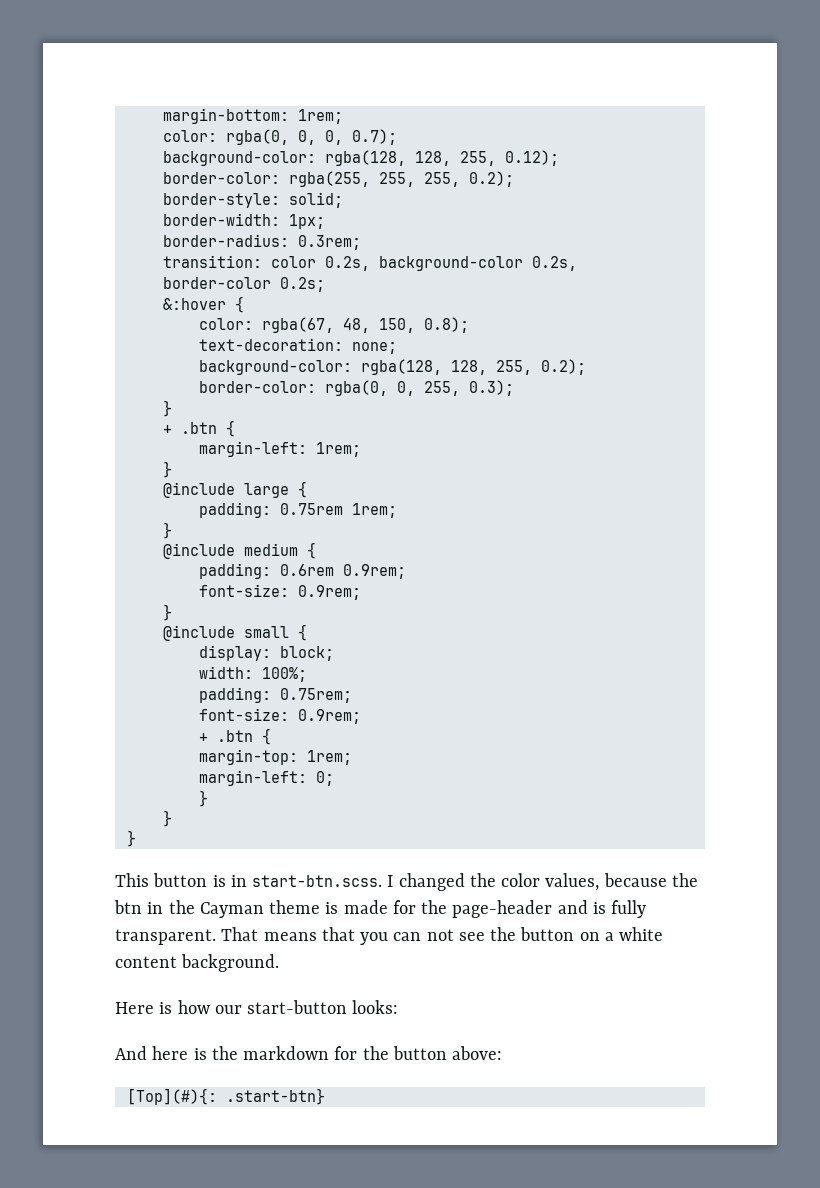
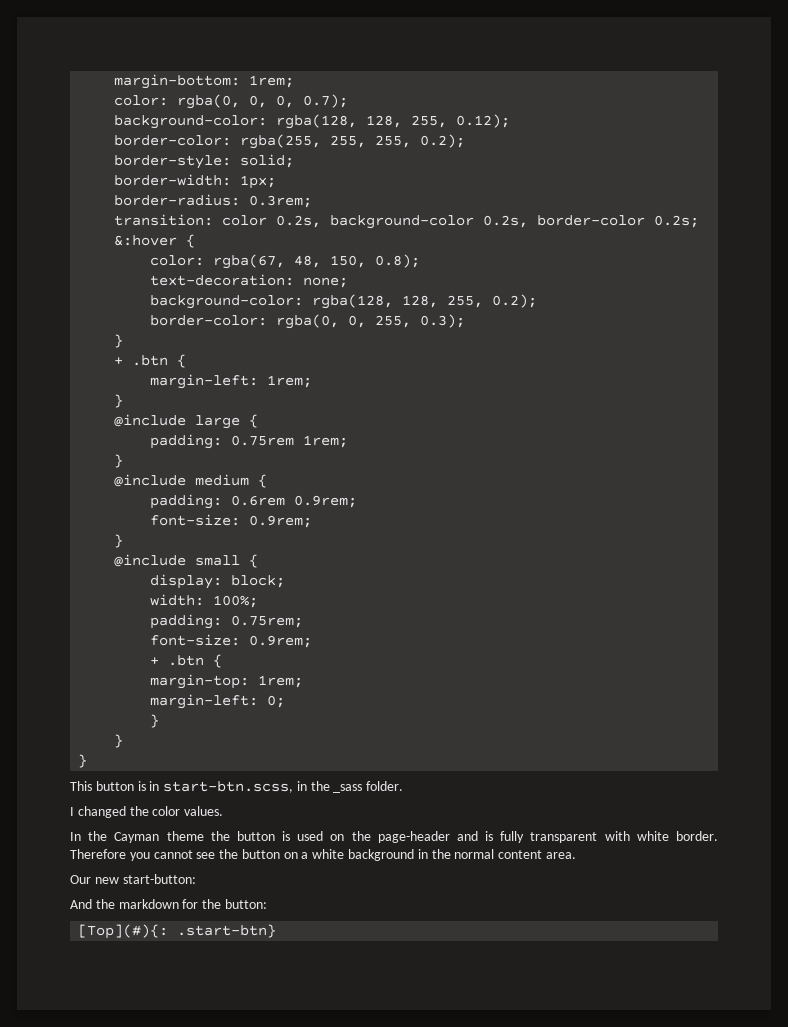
[252,873,698,891] [114,900,416,918] start-btn.scss. I changed the color values, because the btn in the Cayman theme is made for -> [163,781,404,793] [70,806,224,818] [70,831,345,843] start-btn.scss, in the _sass folder. // I changed the color values. // In the Cayman theme the button is used on
[115,927,454,945] transparent. That means that you can not -> [530,831,718,843] [70,849,193,861] transparent with white border. Therefore you cannot
[115,954,280,972] [115,1000,399,1014] content background. // Here is how our start-button looks: -> [348,849,576,861] [70,874,196,884] background in the normal content area. // Our new start-button:
[152,1046,207,1060] here is -> (92, 904) none
[392,1046,503,1060] button above: -> [224,899,267,909] button:

